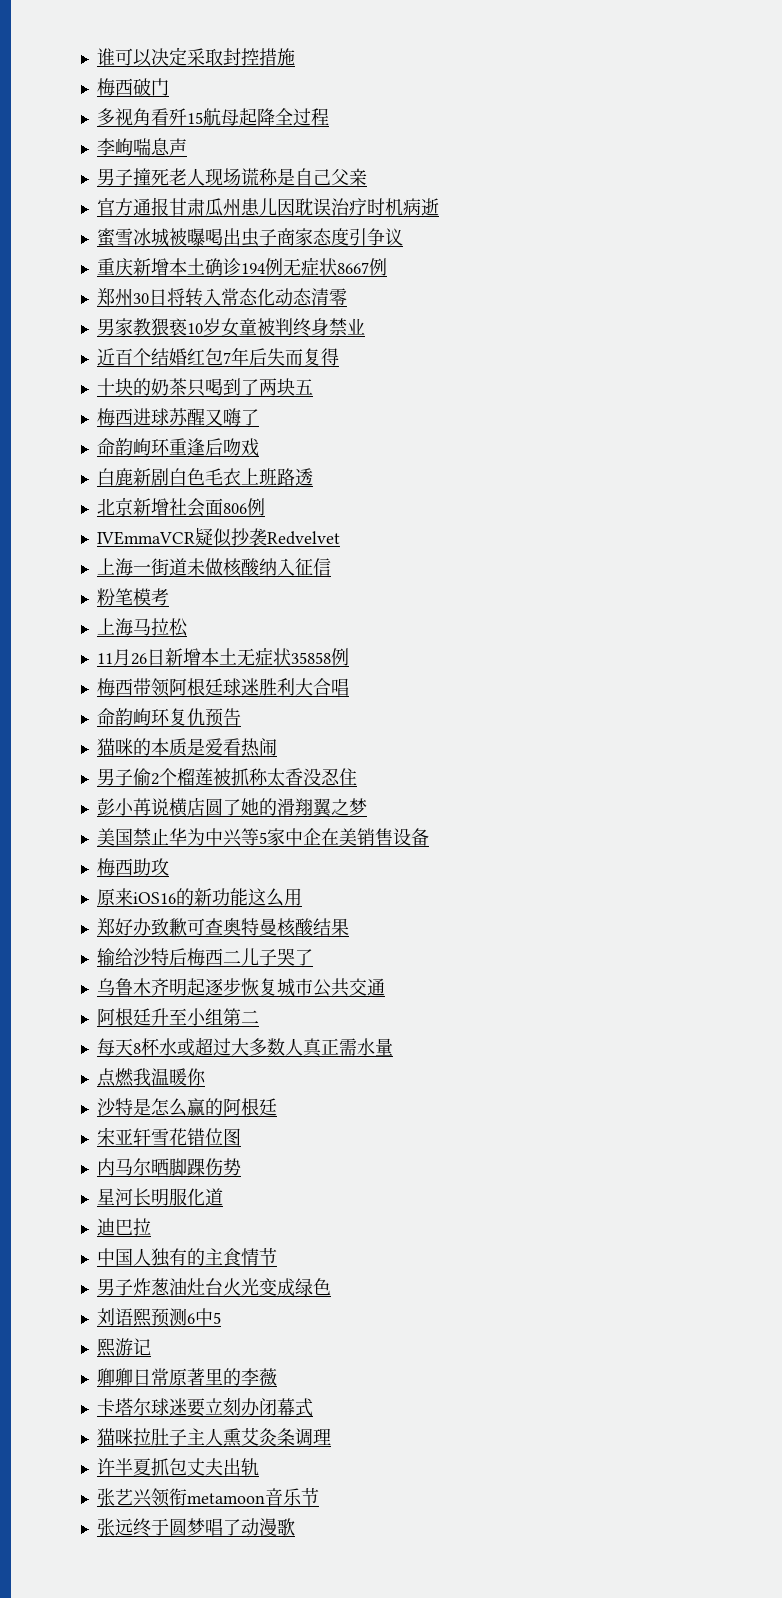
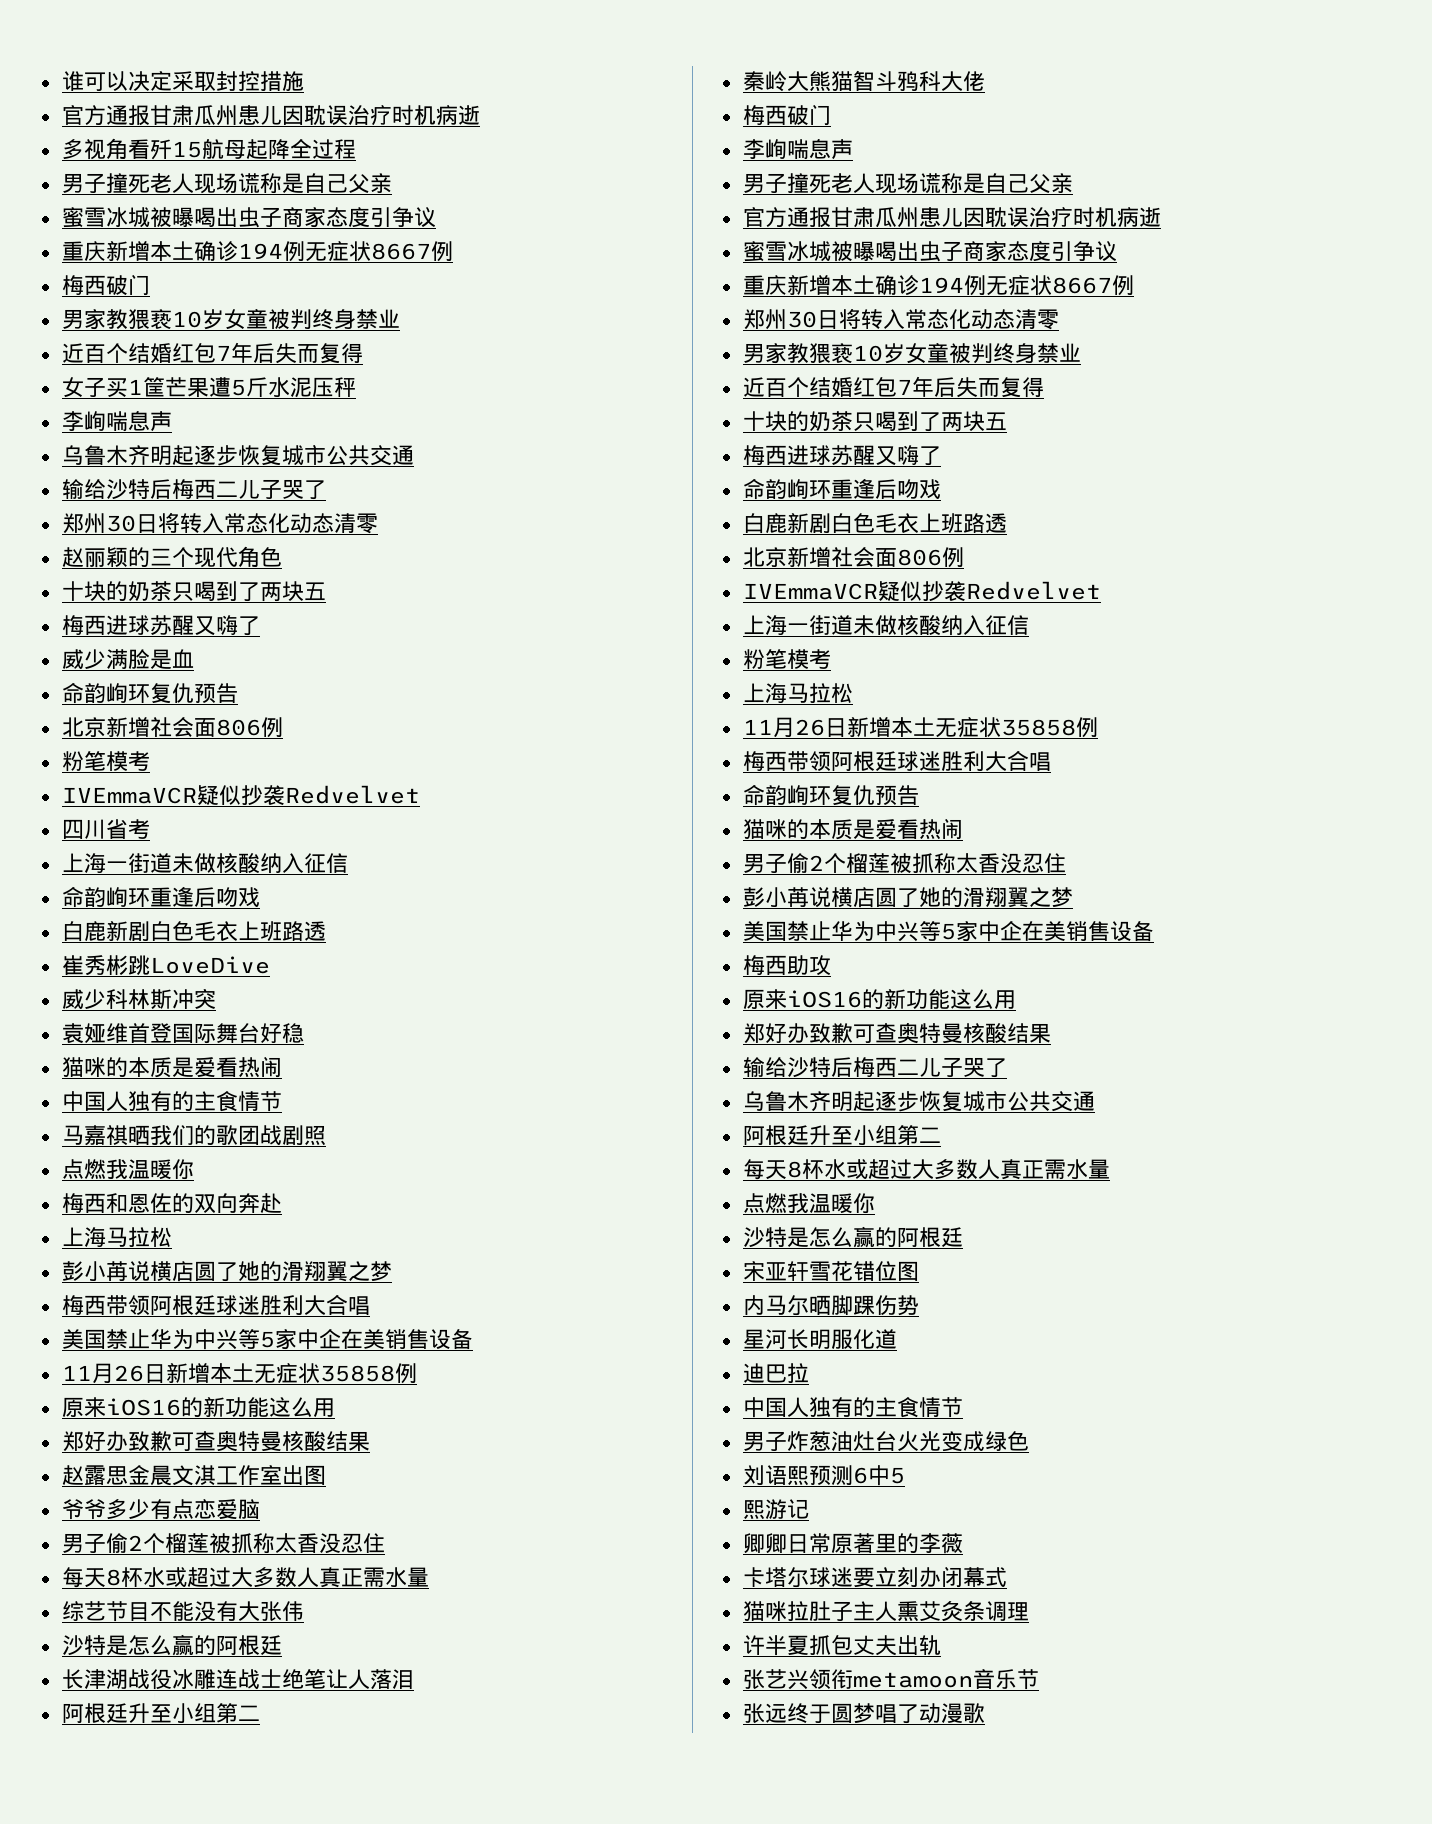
[96,78,169,96] 梅西破门 -> [61,104,480,126] 官方通报甘肃瓜州患儿因耽误治疗时机病逝
(329, 117) none -> [61,173,392,194] [61,207,436,228] [61,241,453,262] [61,274,150,296] [61,308,400,330] [61,342,363,364] [61,377,356,398] [61,410,172,432] [61,445,414,466] [61,479,326,500] [61,512,378,534] [61,546,282,568] [61,581,326,602] [61,615,260,636] [61,649,194,669] [61,682,238,704] [61,717,283,738] [61,751,150,772] [61,785,420,806] [61,819,150,839] [61,853,348,874] [61,886,260,908] [61,921,326,942] [61,955,270,976] [61,988,216,1010] [61,1023,304,1044] [61,1056,282,1078] [61,1090,282,1112] [61,1125,326,1146] [61,1159,194,1180] [61,1193,282,1214] [61,1227,172,1247] [61,1261,392,1282] [61,1294,370,1316] [61,1329,473,1350] [61,1363,417,1384] [61,1397,335,1418] [61,1430,370,1452] [61,1465,326,1486] [61,1499,260,1520] [61,1533,385,1554] [61,1567,429,1588] [61,1601,304,1622] [61,1634,282,1656] [61,1669,414,1690] [61,1703,260,1724] [742,70,985,92] [742,104,831,126] // 男子撞死老人现场谎称是自己父亲 // 蜜雪冰城被曝喝出虫子商家态度引争议 // 重庆新增本土确诊194例无症状8667例 // 梅西破门 // 男家教猥亵10岁女童被判终身禁业 // 近百个结婚红包7年后失而复得 // 女子买1筐芒果遭5斤水泥压秤 // 李峋喘息声 // 乌鲁木齐明起逐步恢复城市公共交通 // 输给沙特后梅西二儿子哭了 // 郑州30日将转入常态化动态清零 // 赵丽颖的三个现代角色 // 十块的奶茶只喝到了两块五 // 梅西进球苏醒又嗨了 // 威少满脸是血 // 命韵峋环复仇预告 // 北京新增社会面806例 // 粉笔模考 // IVEmmaVCR疑似抄袭Redvelvet // 四川省考 // 上海一街道未做核酸纳入征信 // 命韵峋环重逢后吻戏 // 白鹿新剧白色毛衣上班路透 // 崔秀彬跳LoveDive // 威少科林斯冲突 // 袁娅维首登国际舞台好稳 // 猫咪的本质是爱看热闹 // 中国人独有的主食情节 // 马嘉祺晒我们的歌团战剧照 // 点燃我温暖你 // 梅西和恩佐的双向奔赴 // 上海马拉松 // 彭小苒说横店圆了她的滑翔翼之梦 // 梅西带领阿根廷球迷胜利大合唱 // 美国禁止华为中兴等5家中企在美销售设备 // 11月26日新增本土无症状35858例 // 原来iOS16的新功能这么用 // 郑好办致歉可查奥特曼核酸结果 // 赵露思金晨文淇工作室出图 // 爷爷多少有点恋爱脑 // 男子偷2个榴莲被抓称太香没忍住 // 每天8杯水或超过大多数人真正需水量 // 综艺节目不能没有大张伟 // 沙特是怎么赢的阿根廷 // 长津湖战役冰雕连战士绝笔让人落泪 // 阿根廷升至小组第二 // 秦岭大熊猫智斗鸦科大佬 // 梅西破门

